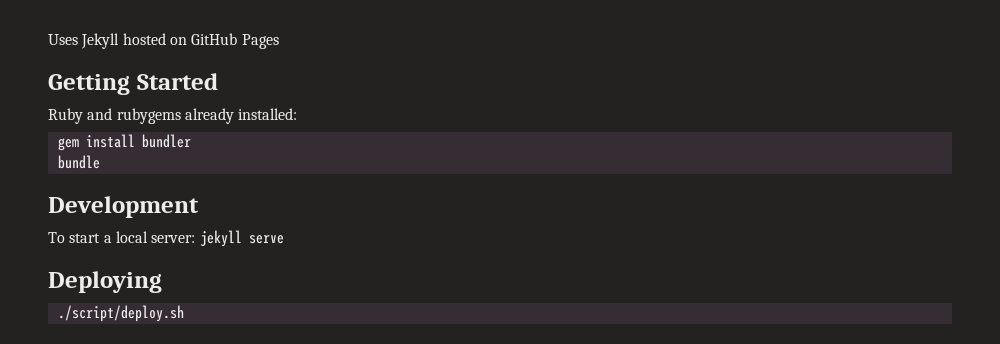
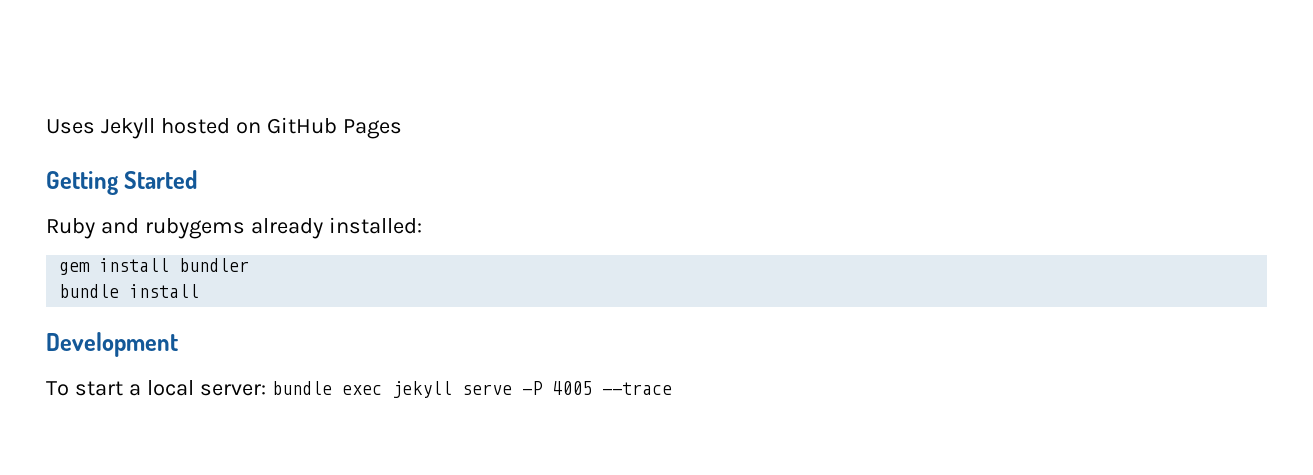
(100, 162) none -> [129,284,200,298] install
(196, 239) none -> [271,381,382,395] bundle exec
[48,271,162,293] [57,305,184,322] // Deploying // ./script/deploy.sh -> [521,381,672,395] -P 4005 --trace

